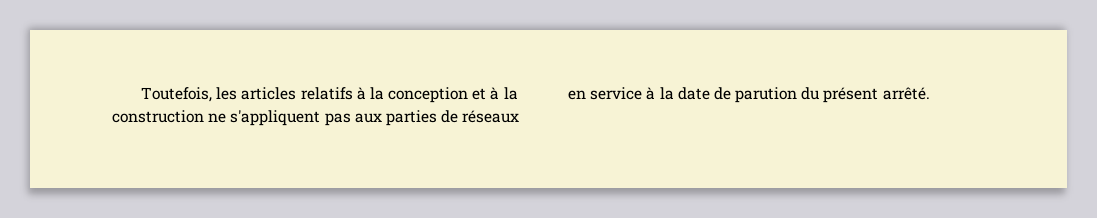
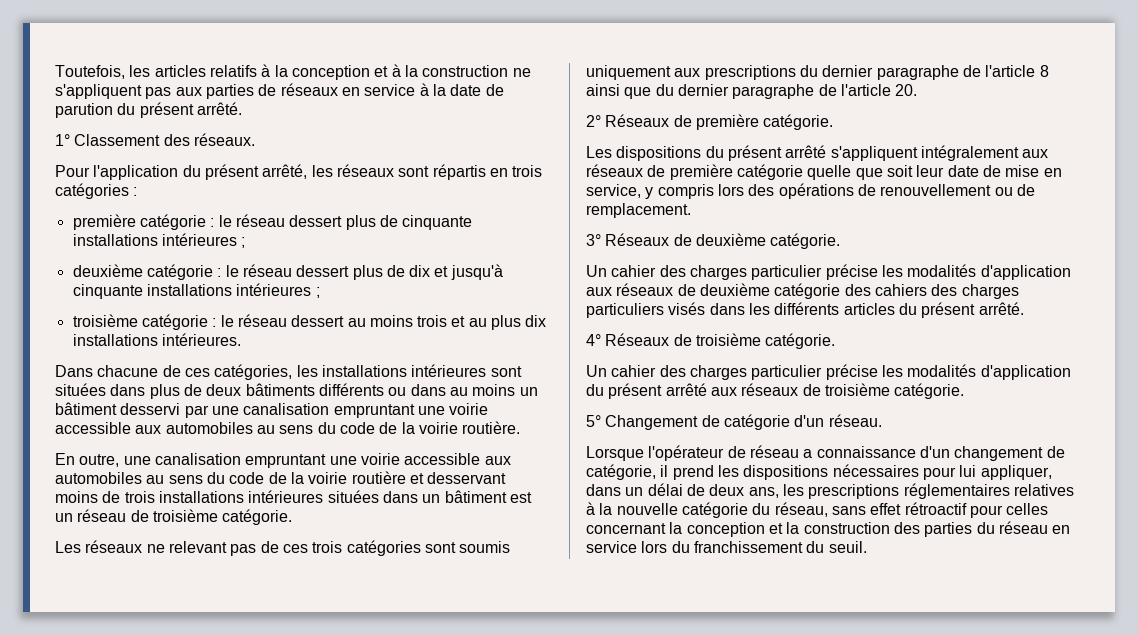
(930, 93) none -> [55,133,255,146] [55,164,543,180] [55,183,138,199] [72,214,473,230] [72,233,246,248] [72,264,503,280] [72,283,320,299] [72,314,547,330] [72,333,241,346] [55,364,522,380] [55,383,538,399] [55,402,489,418] [55,421,521,434] [55,453,511,468] [55,471,507,484] [55,490,532,503] [55,509,293,525] [55,540,511,556] [586,65,1049,80] [586,84,918,99] [586,114,834,130] [586,145,1049,161] [586,164,1062,180] [586,183,1035,199] [586,203,691,218] [586,233,841,249] [586,264,1071,280] [586,283,1019,299] [586,302,1024,318] [586,333,836,349] [586,364,1071,380] [586,383,965,399] [586,414,882,430] [586,445,1065,461] [586,464,1052,480] [586,483,1074,499] [586,502,1049,518] [586,521,1071,537] [586,541,867,553] // 1° Classement des réseaux. // Pour l'application du présent arrêté, les réseaux sont répartis en trois catégories : // première catégorie : le réseau dessert plus de cinquante installations intérieures ; // deuxième catégorie : le réseau dessert plus de dix et jusqu'à cinquante installations intérieures ; // troisième catégorie : le réseau dessert au moins trois et au plus dix installations intérieures. // Dans chacune de ces catégories, les installations intérieures sont situées dans plus de deux bâtiments différents ou dans au moins un bâtiment desservi par une canalisation empruntant une voirie accessible aux automobiles au sens du code de la voirie routière. // En outre, une canalisation empruntant une voirie accessible aux automobiles au sens du code de la voirie routière et desservant moins de trois installations intérieures situées dans un bâtiment est un réseau de troisième catégorie. // Les réseaux ne relevant pas de ces trois catégories sont soumis uniquement aux prescriptions du dernier paragraphe de l'article 8 ainsi que du dernier paragraphe de l'article 20. // 2° Réseaux de première catégorie. // Les dispositions du présent arrêté s'appliquent intégralement aux réseaux de première catégorie quelle que soit leur date de mise en service, y compris lors des opérations de renouvellement ou de remplacement. // 3° Réseaux de deuxième catégorie. // Un cahier des charges particulier précise les modalités d'application aux réseaux de deuxième catégorie des cahiers des charges particuliers visés dans les différents articles du présent arrêté. // 4° Réseaux de troisième catégorie. // Un cahier des charges particulier précise les modalités d'application du présent arrêté aux réseaux de troisième catégorie. // 5° Changement de catégorie d'un réseau. // Lorsque l'opérateur de réseau a connaissance d'un changement de catégorie, il prend les dispositions nécessaires pour lui appliquer, dans un délai de deux ans, les prescriptions réglementaires relatives à la nouvelle catégorie du réseau, sans effet rétroactif pour celles concernant la conception et la construction des parties du réseau en service lors du franchissement du seuil.

